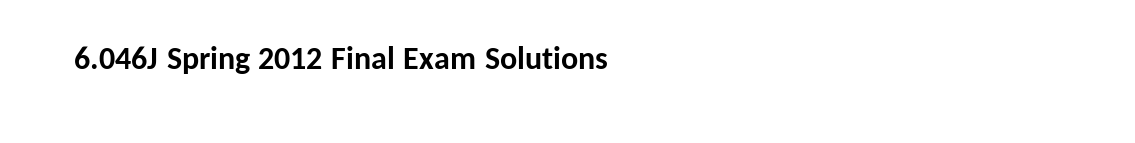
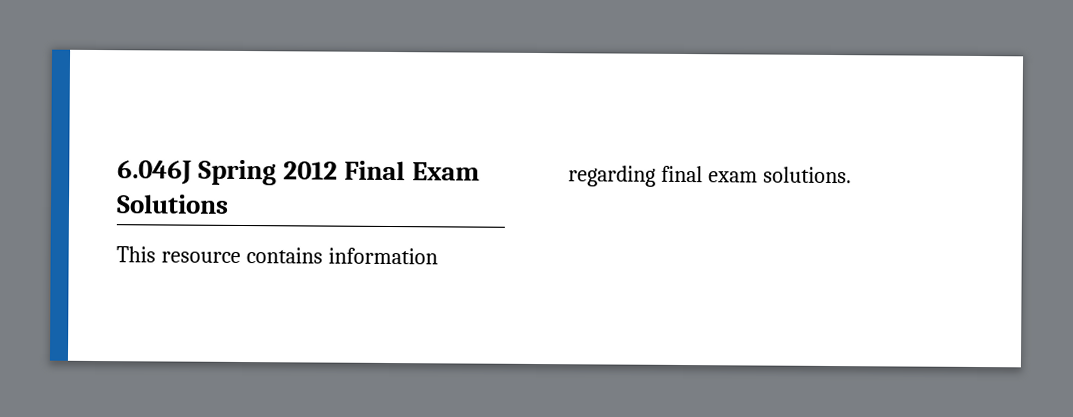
(608, 57) none -> [116,246,438,265] [568,165,852,187] // This resource contains information regarding final exam solutions.

